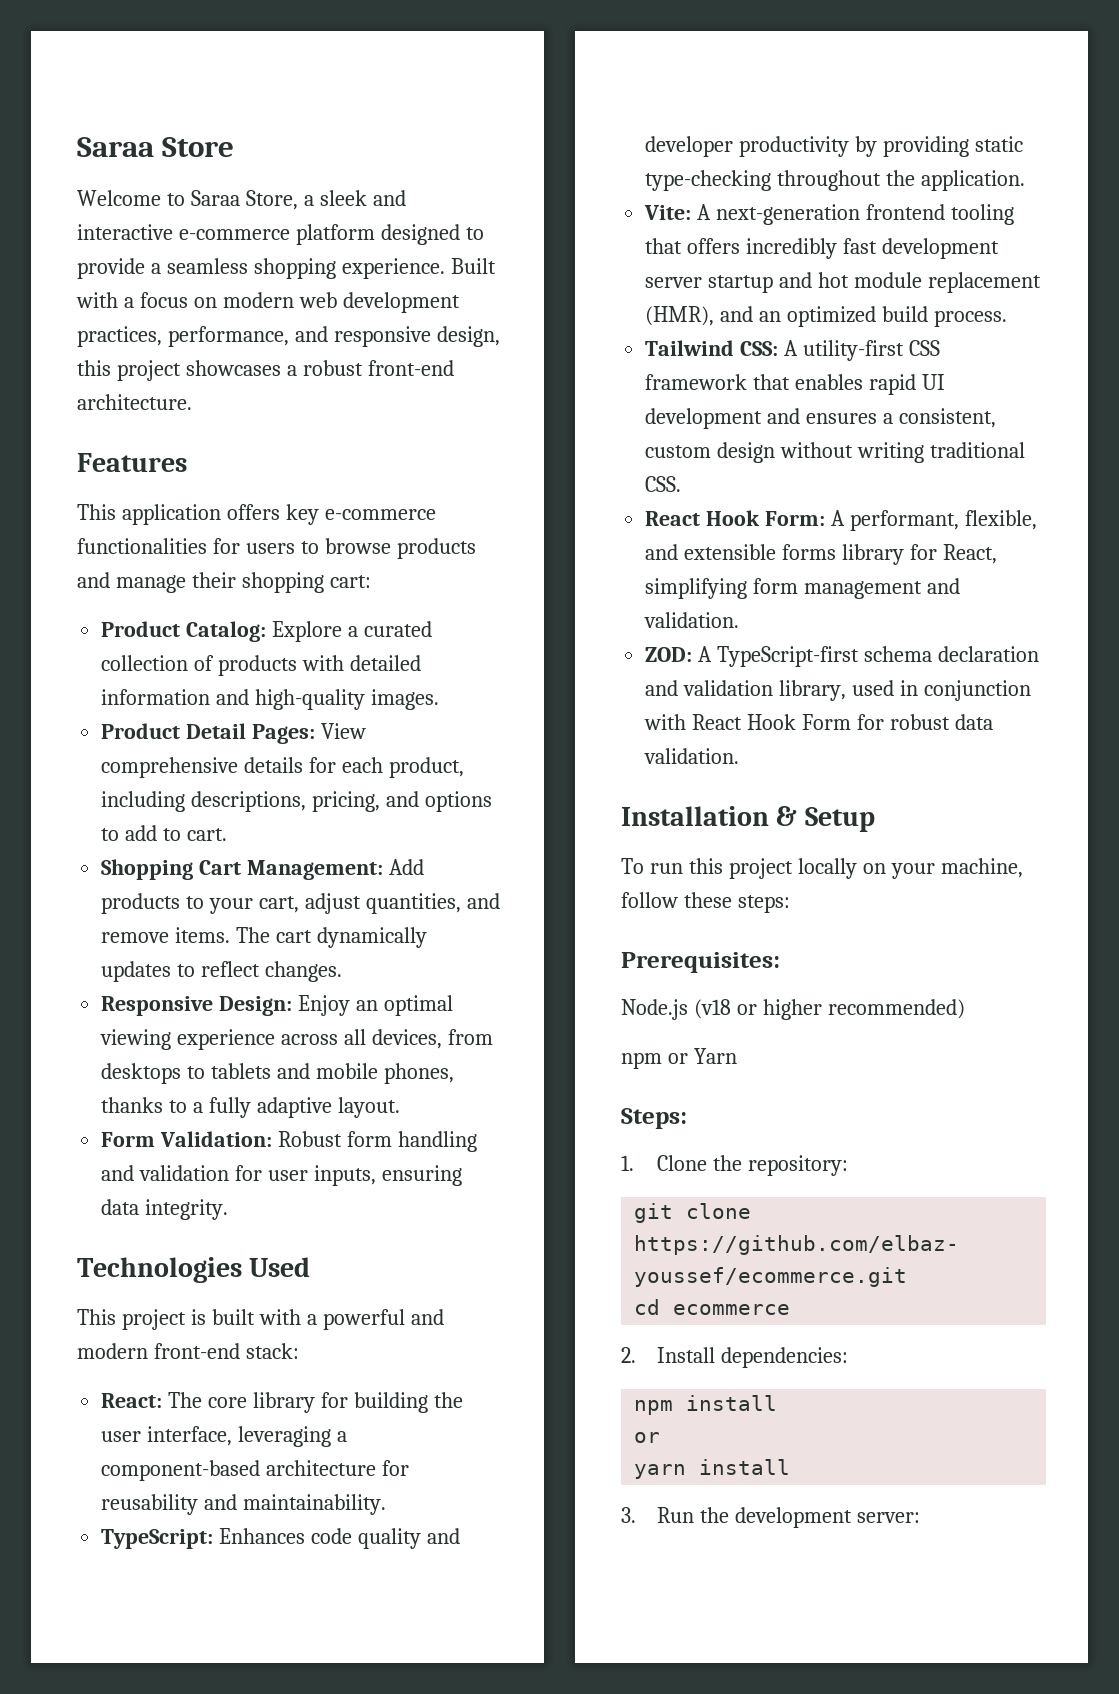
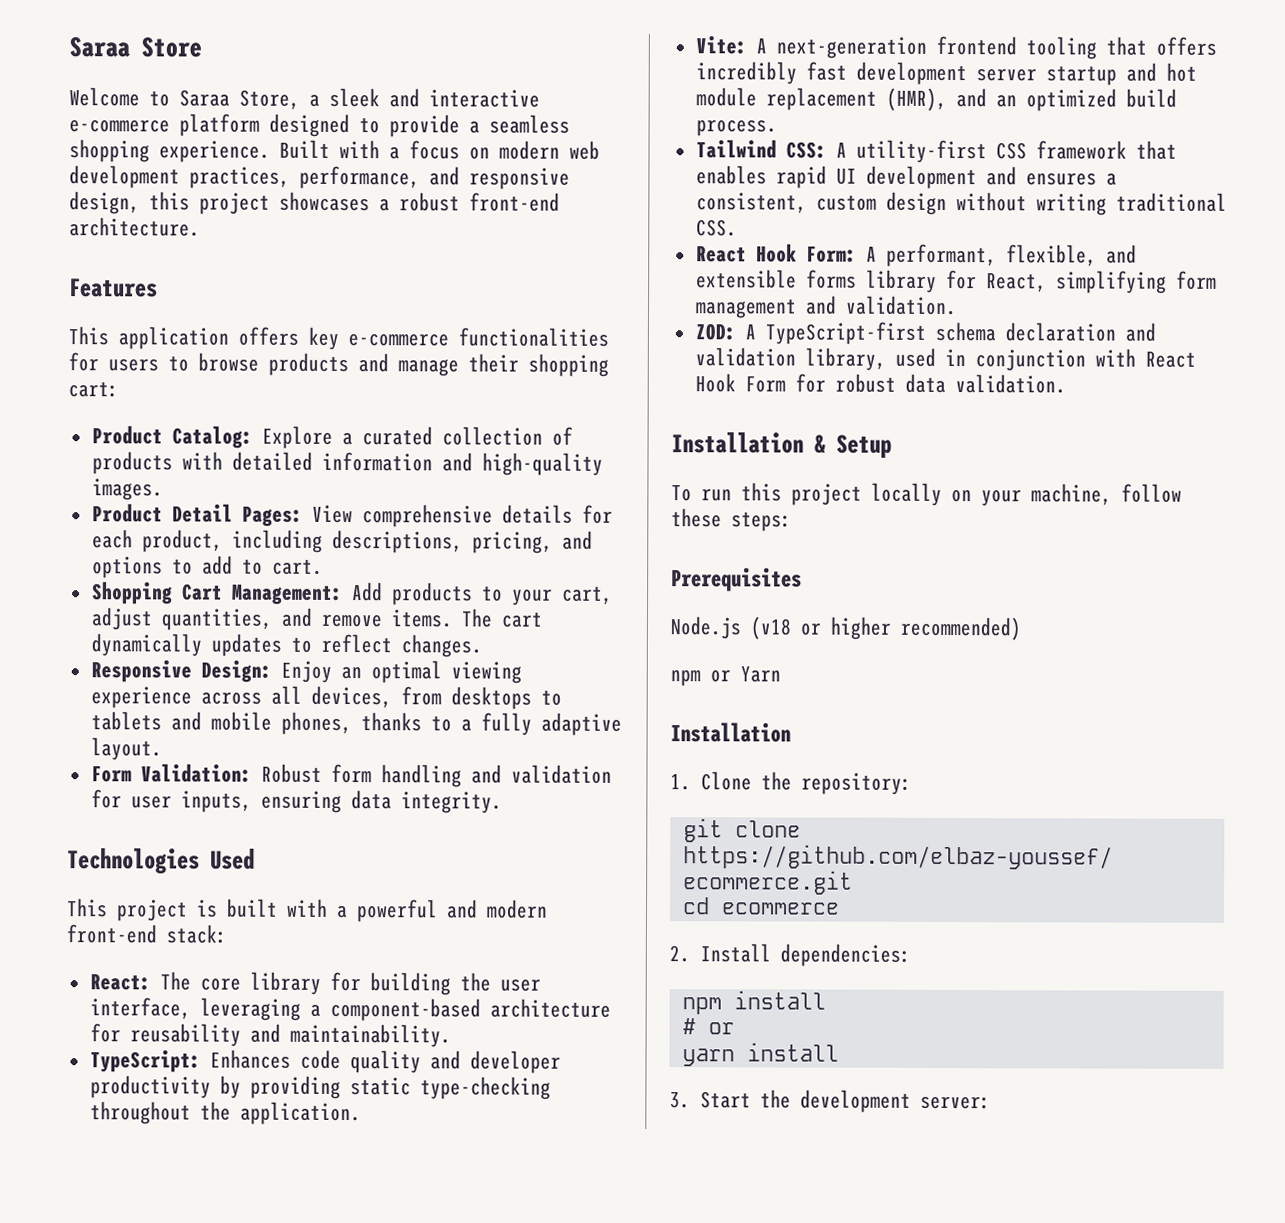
[621,952,780,973] Prerequisites: -> [671,567,802,592] Prerequisites
[621,1108,687,1129] Steps: -> [670,722,791,743] Installation
(778, 1403) none -> [681,1018,696,1035] #
[657,1507,695,1523] Run -> [699,1091,751,1109] Start

